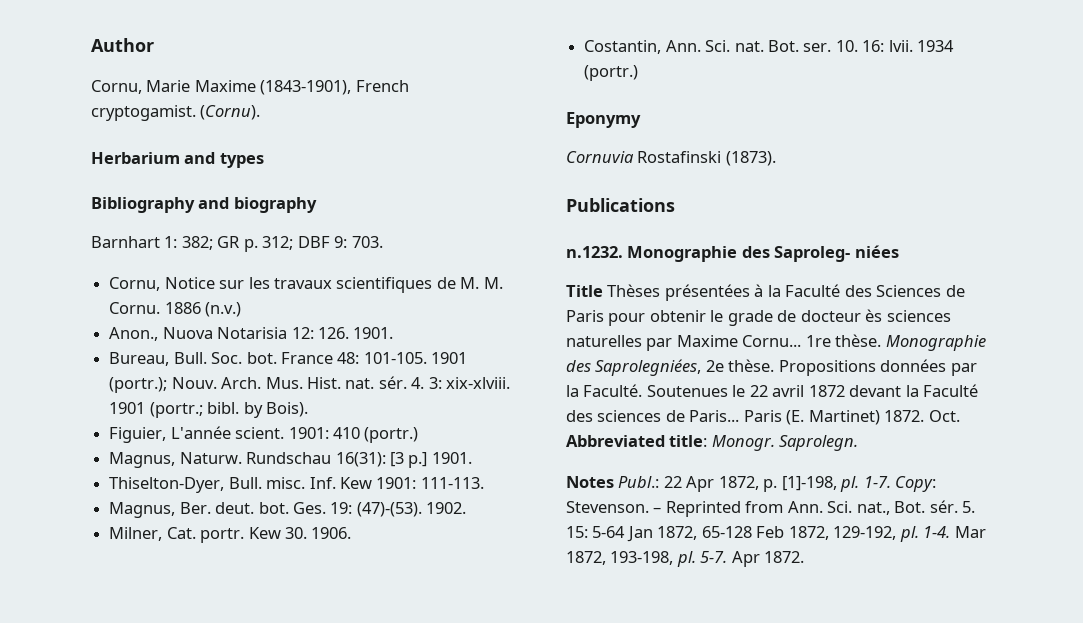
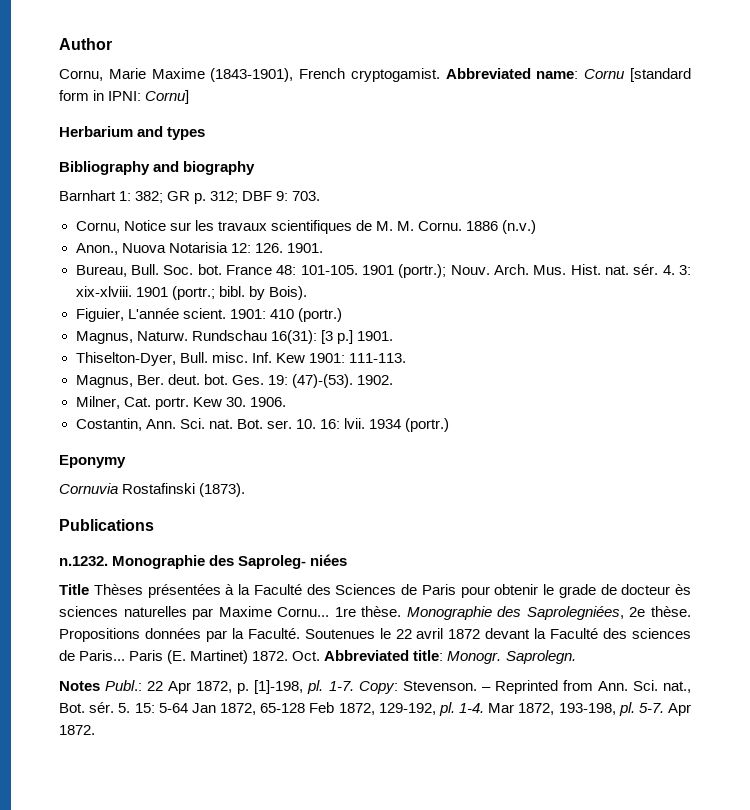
[200,105,261,120] (Cornu). -> [445,68,692,82] [59,90,190,104] Abbreviated name: Cornu [standard form in IPNI: Cornu]

